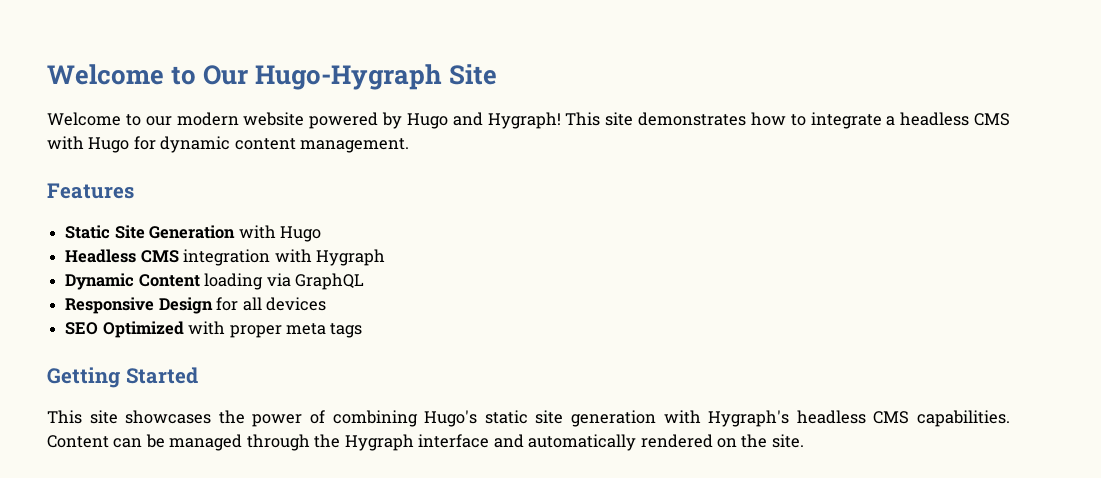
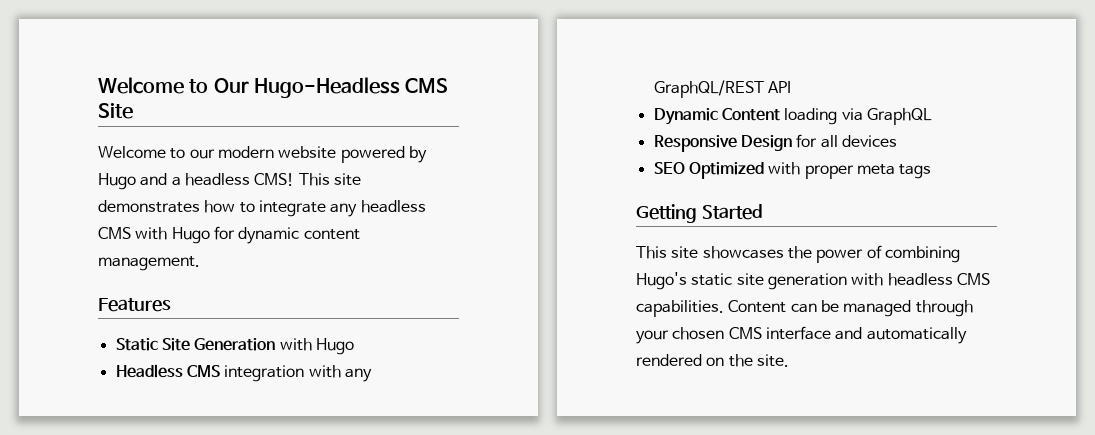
[255,64,443,90] Hugo-Hygraph -> [253,77,449,98] Hugo-Headless CMS
[487,112,561,129] Hygraph! -> [171,173,295,186] a headless CMS!
[886,116,896,126] a -> [330,203,358,217] any
[315,249,385,266] Hygraph -> [344,368,372,382] [653,80,791,98] any GraphQL/REST API
[708,410,790,427] Hygraph's -> (884, 279) none
[314,434,414,451] the Hygraph -> [636,327,762,344] your chosen CMS

